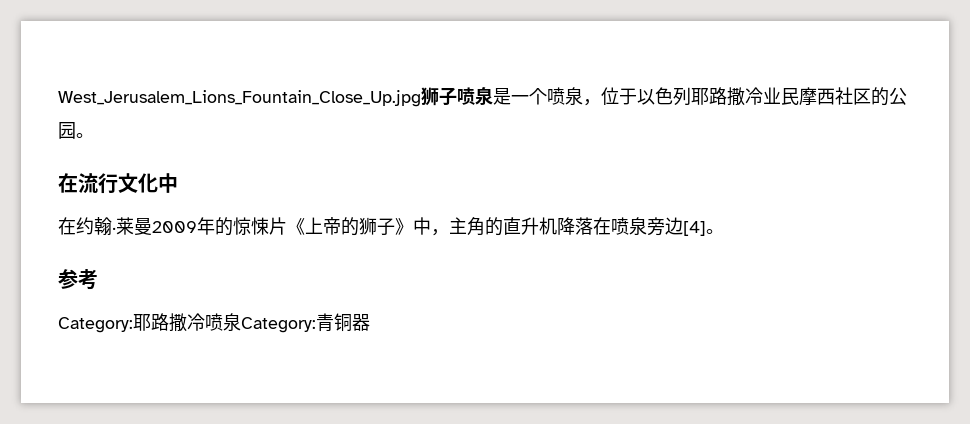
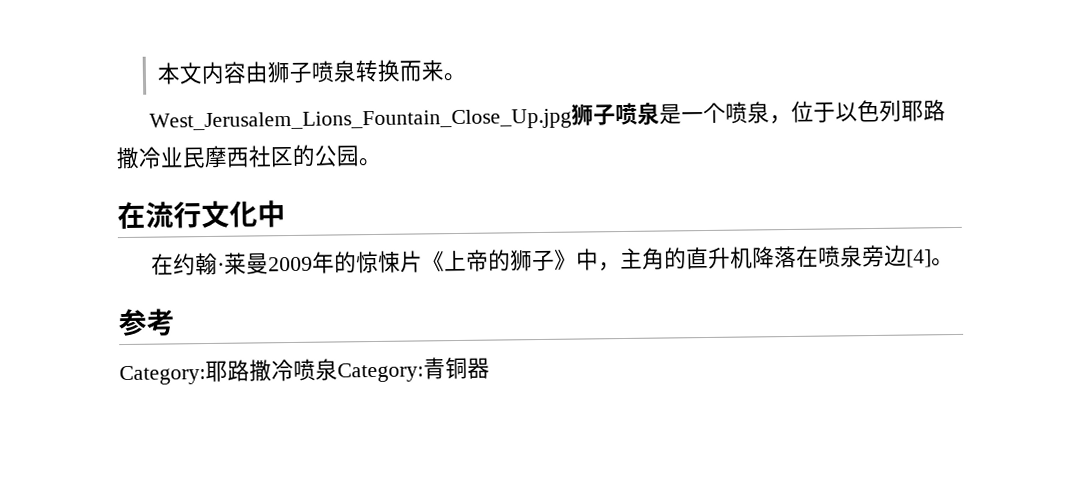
(58, 98) none -> [157,59,468,85] 本文内容由狮子喷泉转换而来。 //

